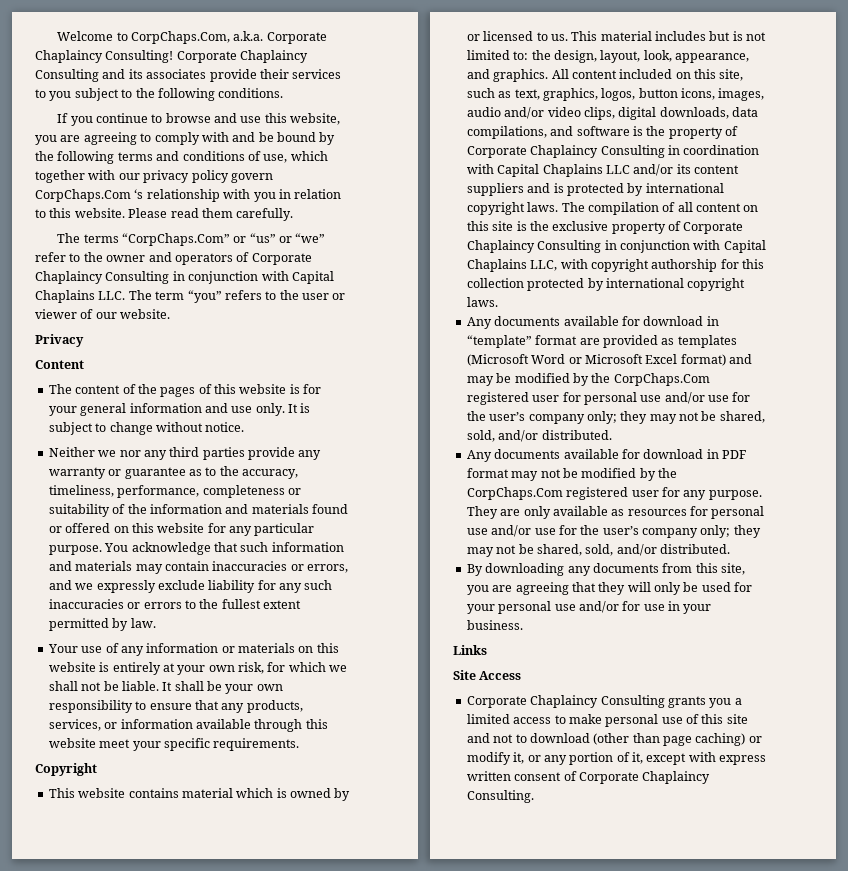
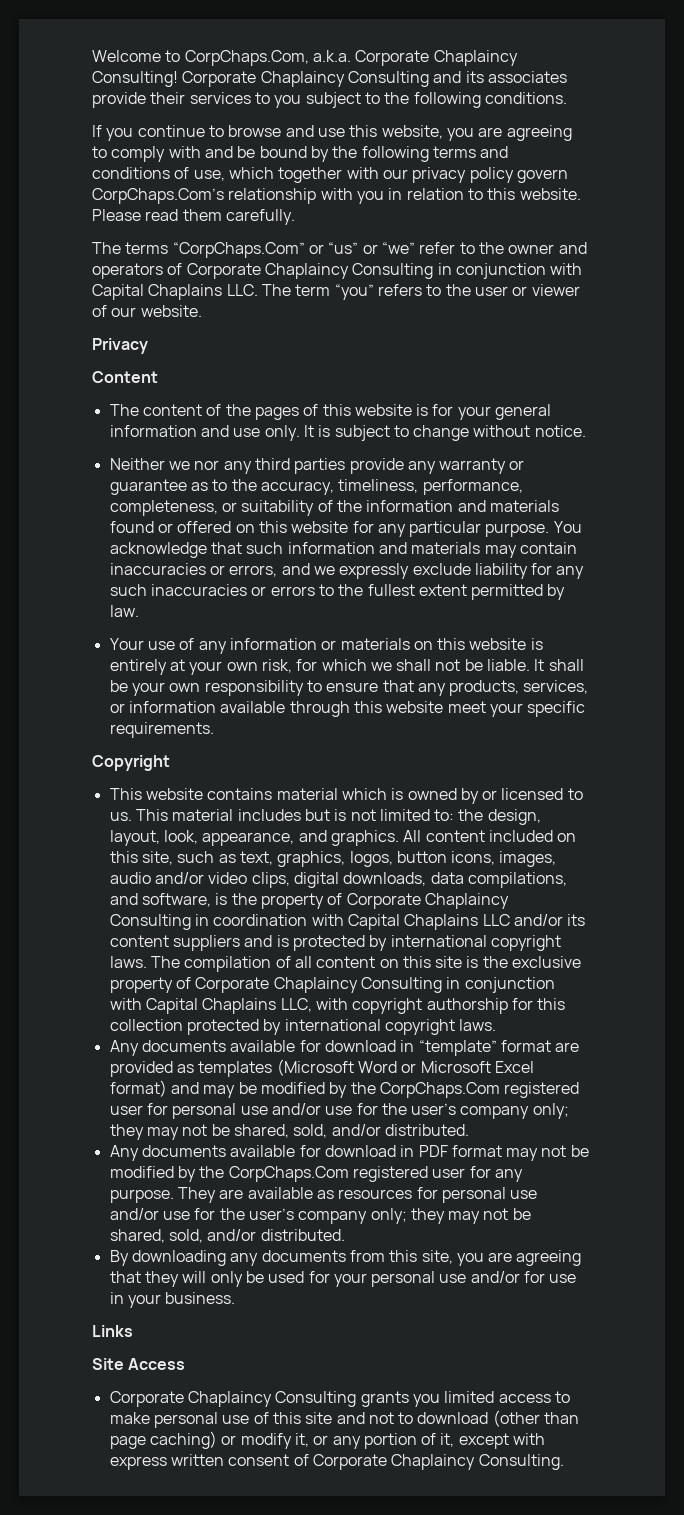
[35,189,144,202] CorpChaps.Com ‘s -> [92,188,224,204] CorpChaps.Com’s
[202,485,285,498] completeness -> [109,500,218,516] completeness,
[576,126,630,136] software -> [141,893,211,907] software,
[523,506,551,519] only -> (244, 1194) none
[734,698,742,705] a -> (440, 1400) none

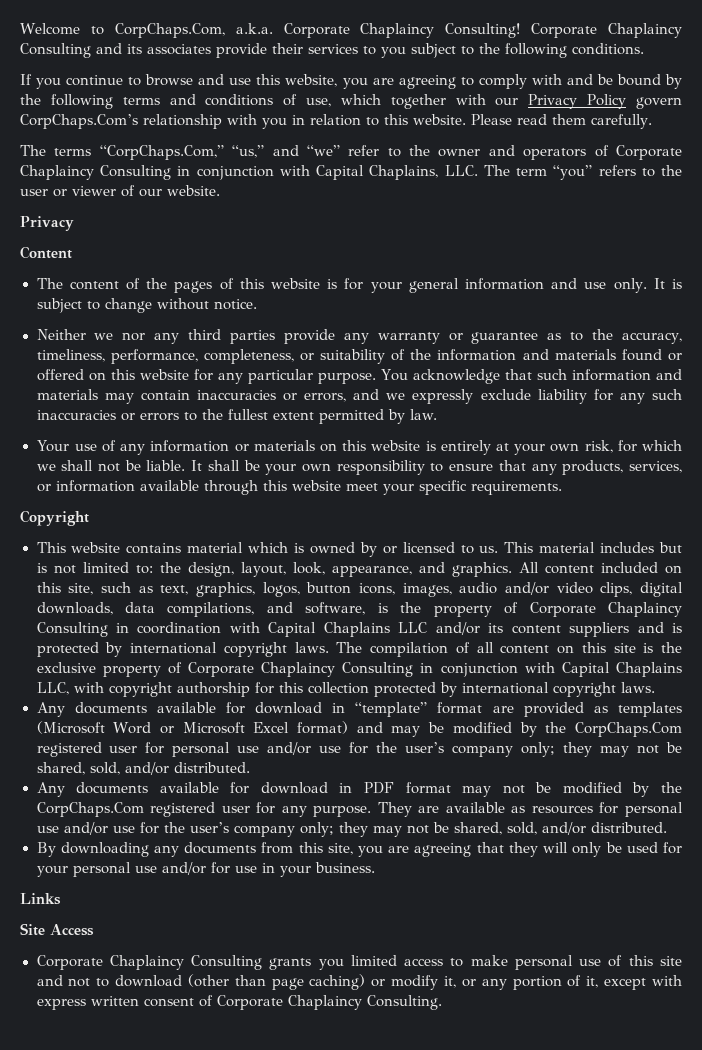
[412,167,514,183] privacy policy -> [528,94,627,109] Privacy Policy
[172,242,378,258] “CorpChaps.Com” or “us” or -> [99,145,299,160] “CorpChaps.Com,” “us,” and
[148,284,223,300] Chaplains -> [369,165,439,180] Chaplains,

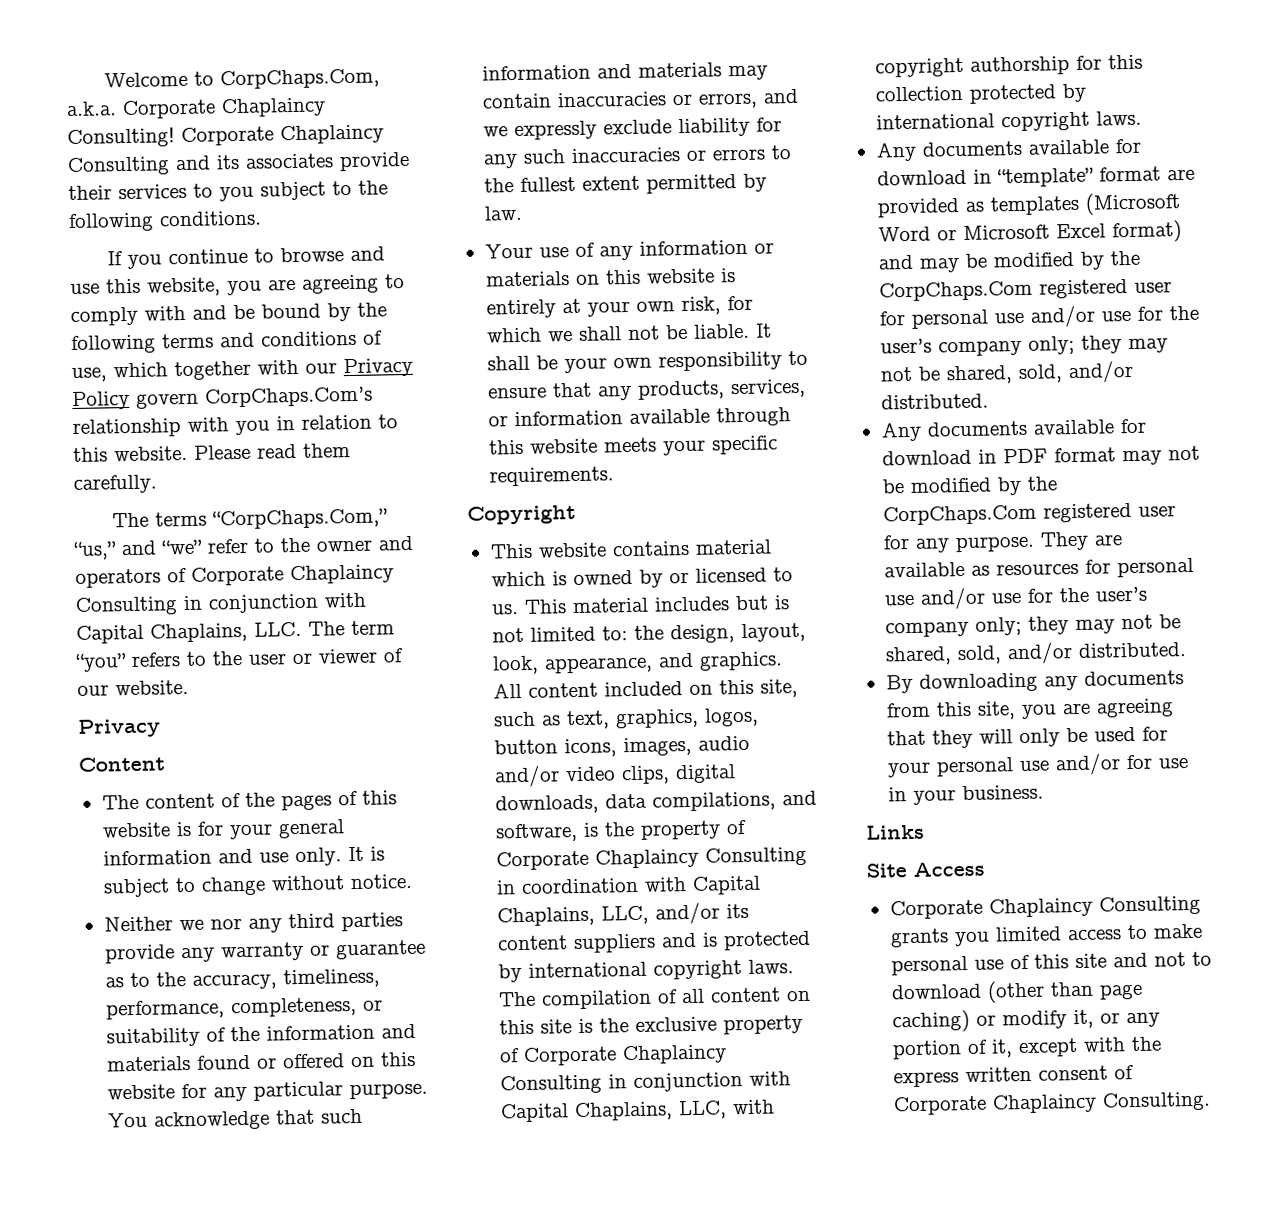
[345,483,378,491] meet -> [603,437,657,453] meets
[323,622,428,637] Chaplains LLC -> [496,905,649,927] Chaplains, LLC,
[615,662,682,677] Chaplains -> [573,1101,673,1122] Chaplains,
(683, 980) none -> [1130,1036,1162,1052] the

